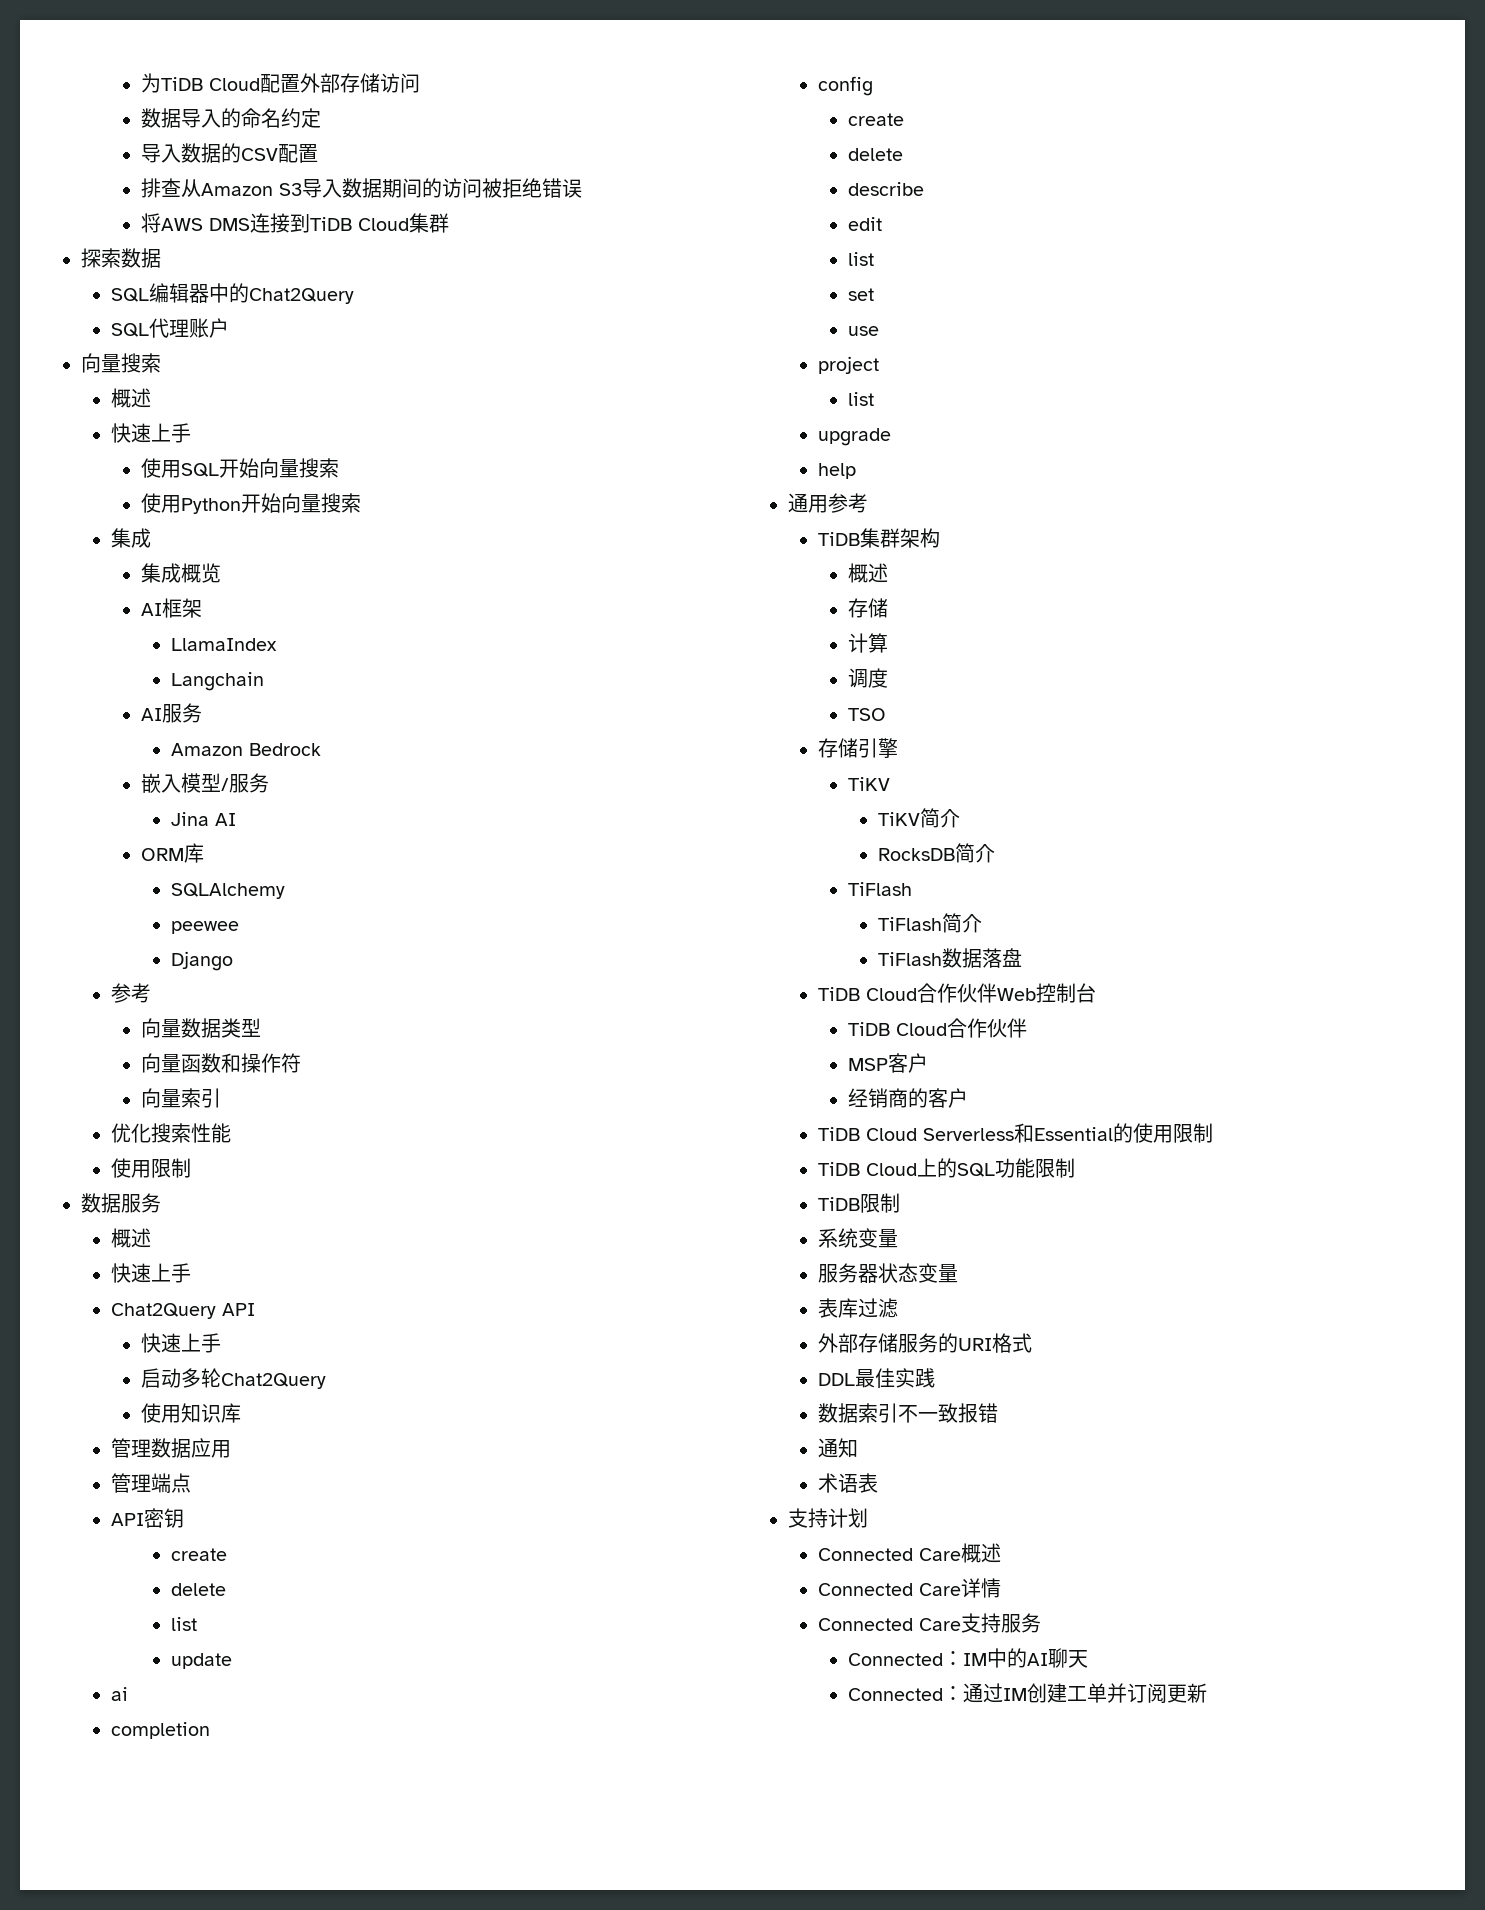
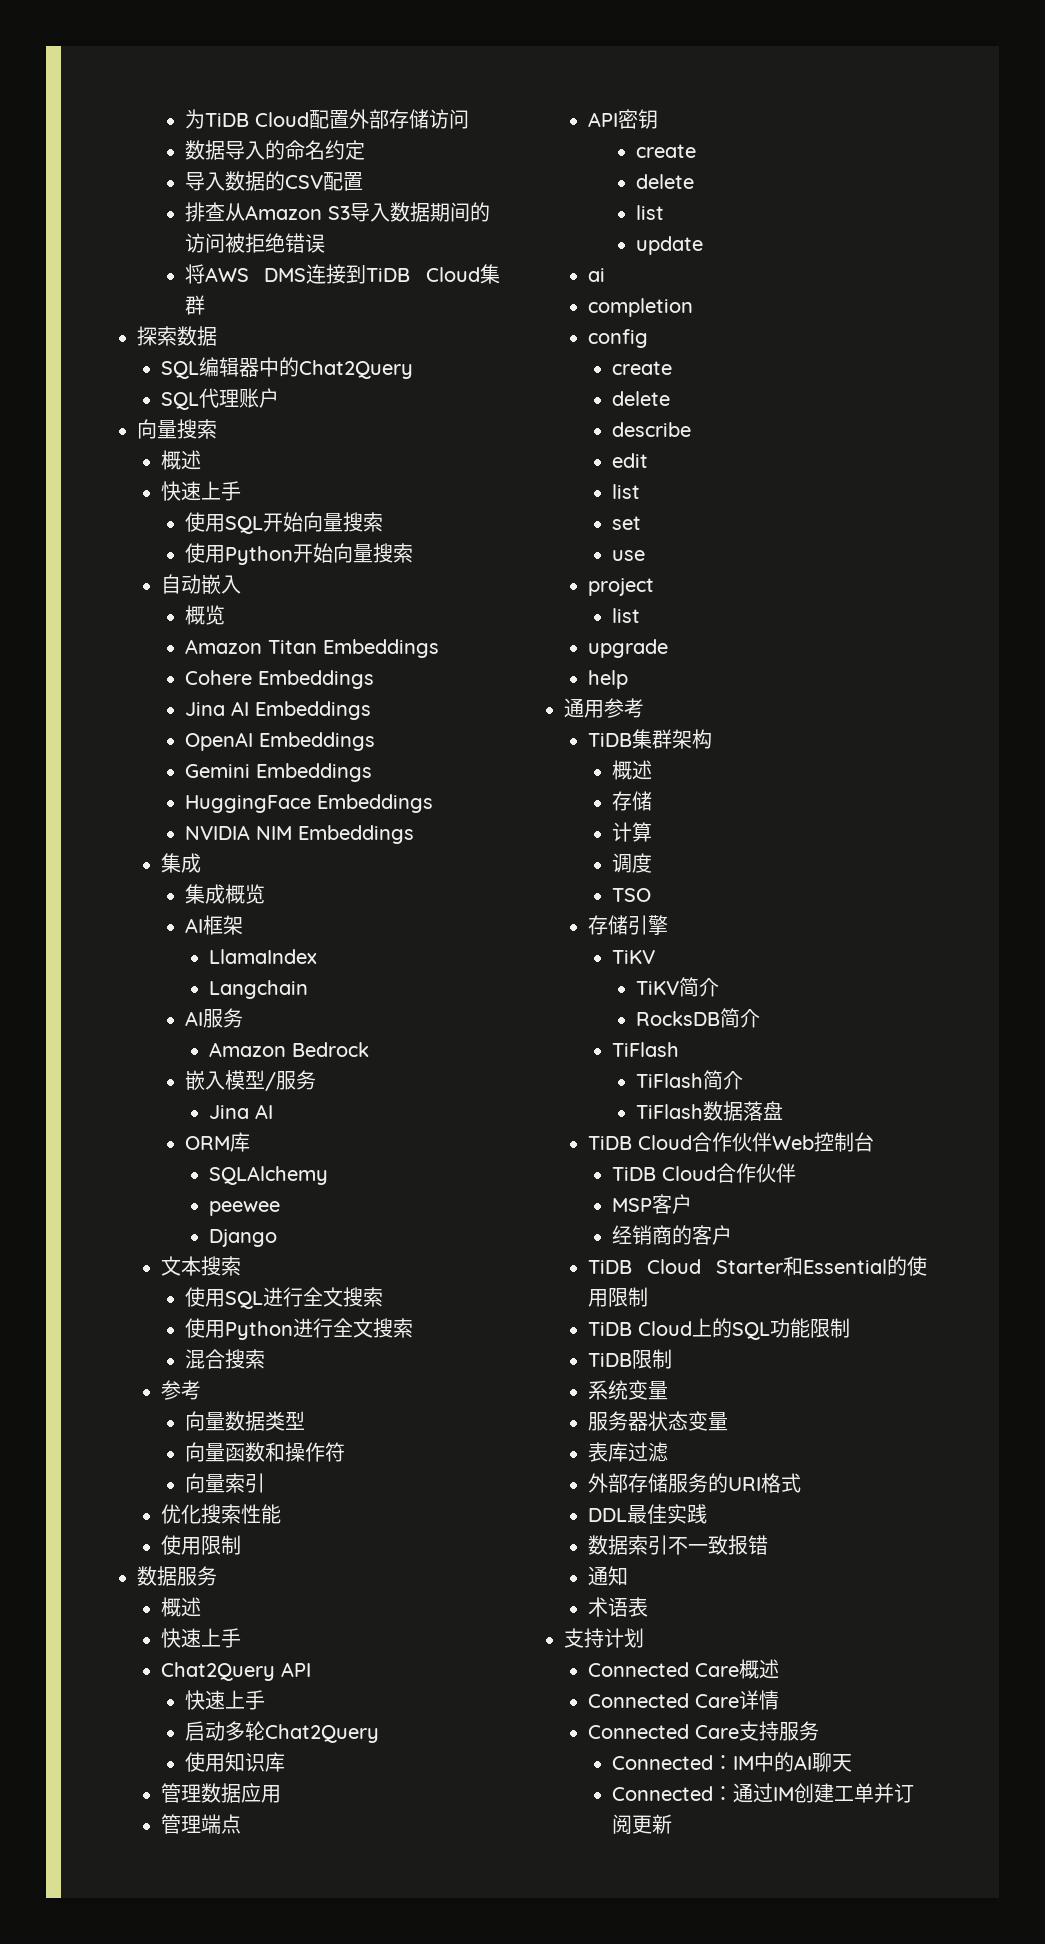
(362, 503) none -> [160,574,241,594] [184,605,225,625] [184,639,439,658] [184,670,374,689] [184,701,371,720] [184,732,375,751] [184,763,372,782] [184,794,433,813] [184,825,414,844] // 自动嵌入 // 概览 // Amazon Titan Embeddings // Cohere Embeddings // Jina AI Embeddings // OpenAI Embeddings // Gemini Embeddings // HuggingFace Embeddings // NVIDIA NIM Embeddings
(234, 961) none -> [160,1256,241,1276] [184,1287,383,1309] [184,1318,413,1340] [184,1349,265,1369] // 文本搜索 // 使用SQL进行全文搜索 // 使用Python进行全文搜索 // 混合搜索
[923,1128,1015,1141] Serverless -> [716,1260,783,1274] Starter

